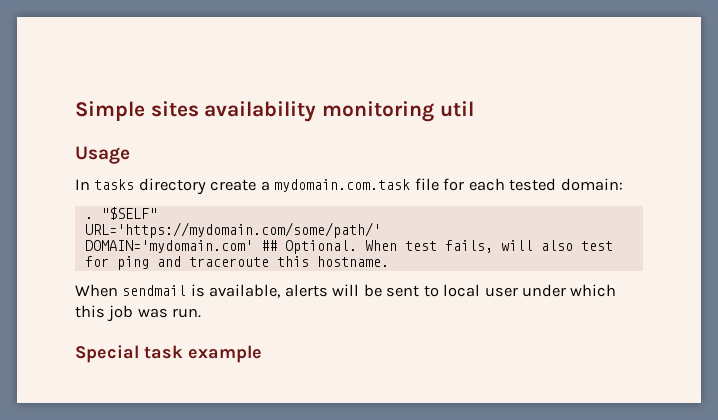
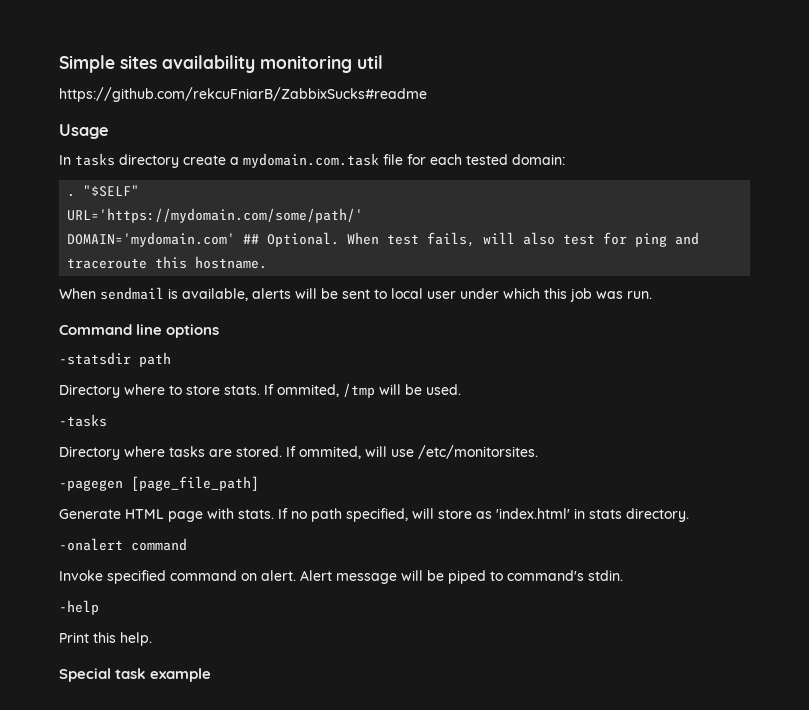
(474, 109) none -> [59,87,427,102] // https://github.com/rekcuFniarB/ZabbixSucks#readme
(202, 313) none -> [59,324,220,338] [59,352,171,367] [59,383,461,398] [59,414,107,427] [59,445,538,460] [59,476,259,491] [59,508,689,522] [59,538,187,551] [59,570,623,584] [59,600,99,615] [59,632,152,646] // Command line options // -statsdir path // Directory where to store stats. If ommited, /tmp will be used. // -tasks // Directory where tasks are stored. If ommited, will use /etc/monitorsites. // -pagegen [page_file_path] // Generate HTML page with stats. If no path specified, will store as 'index.html' in stats directory. // -onalert command // Invoke specified command on alert. Alert message will be piped to command's stdin. // -help // Print this help.

